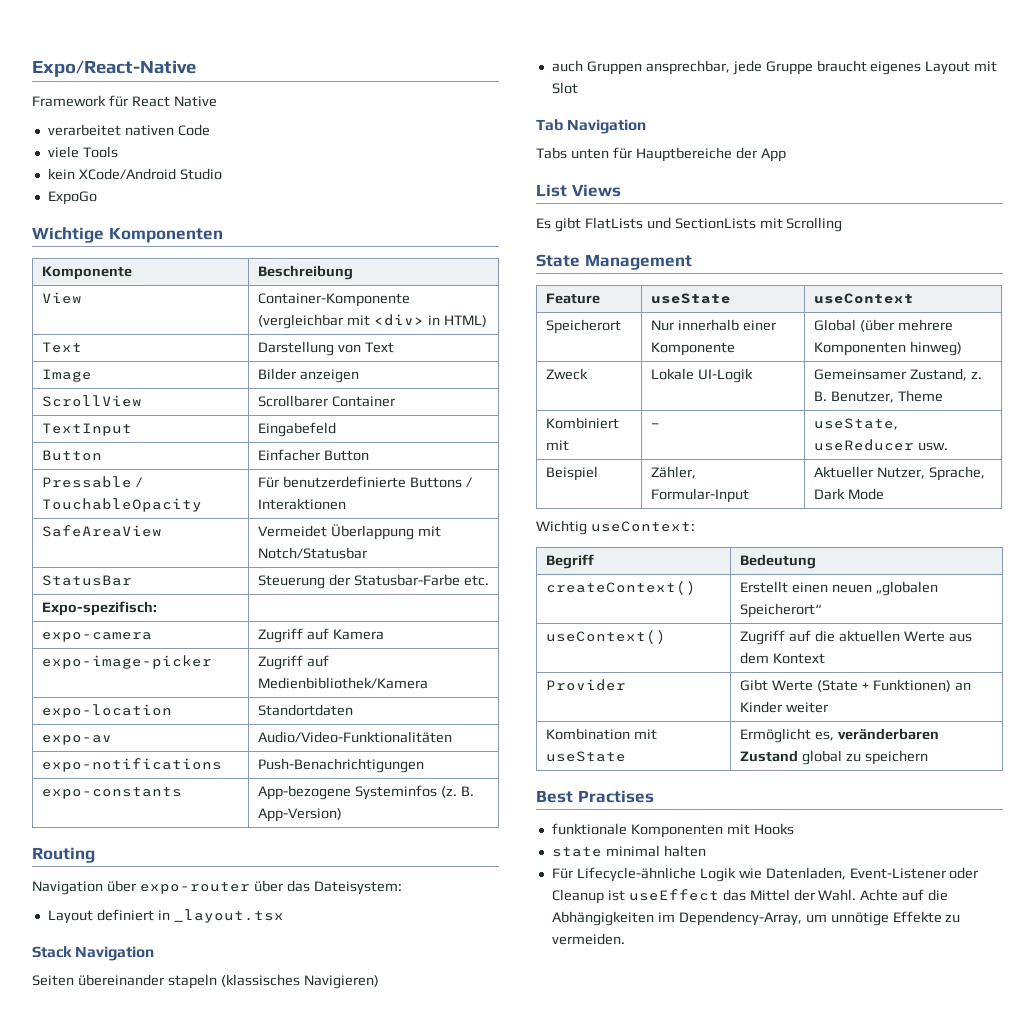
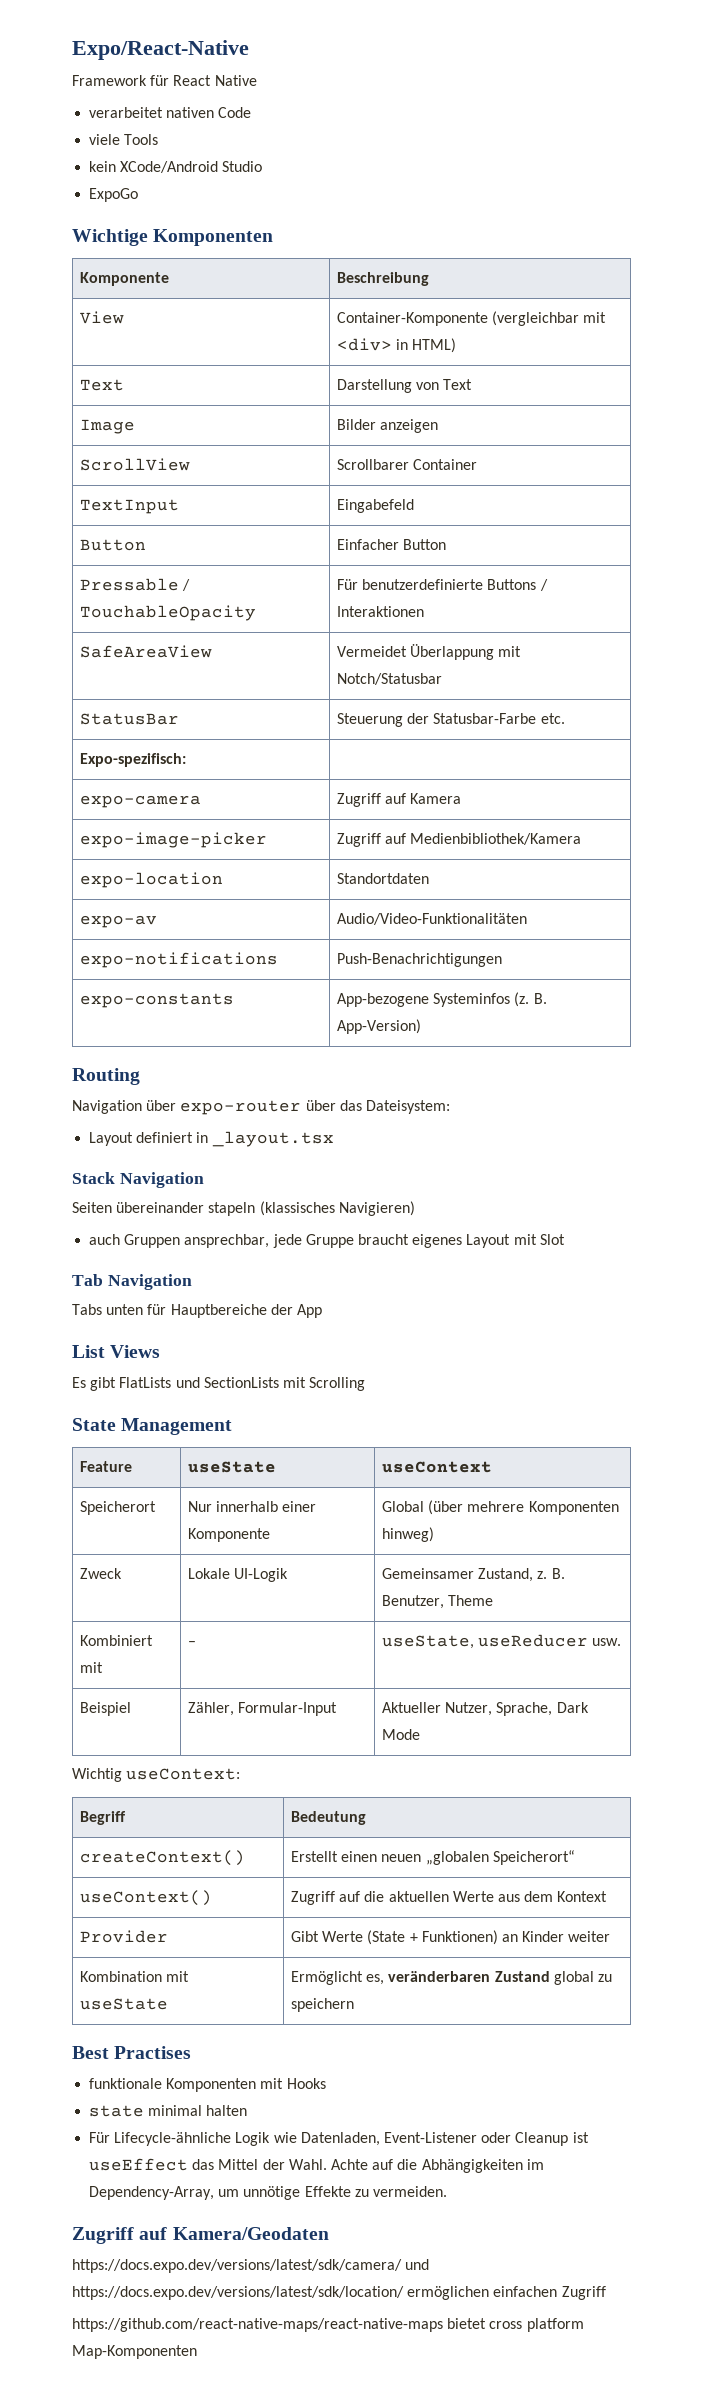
(625, 939) none -> [72,2227,329,2244] [72,2259,430,2273] [72,2286,606,2300] [72,2318,584,2332] [72,2345,197,2359] // Zugriff auf Kamera/Geodaten // https://docs.expo.dev/versions/latest/sdk/camera/ und https://docs.expo.dev/versions/latest/sdk/location/ ermöglichen einfachen Zugriff // https://github.com/react-native-maps/react-native-maps bietet cross platform Map-Komponenten

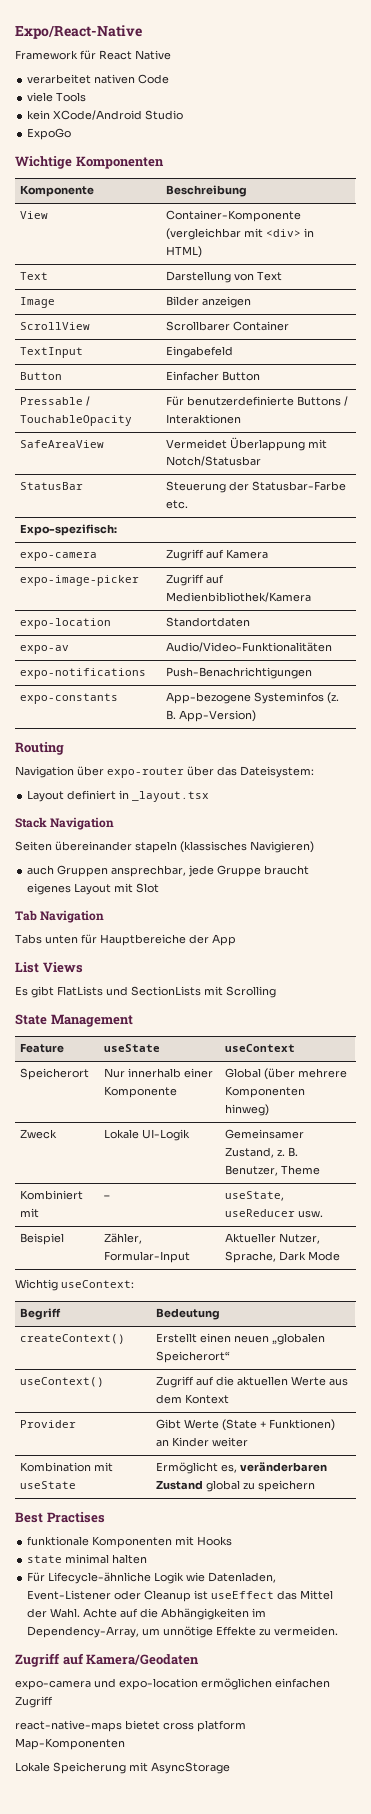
[72,2259,430,2273] [72,2286,404,2300] https://docs.expo.dev/versions/latest/sdk/camera/ und https://docs.expo.dev/versions/latest/sdk/location/ -> [15,1678,198,1690] expo-camera und expo-location
[72,2318,443,2332] https://github.com/react-native-maps/react-native-maps -> [15,1720,122,1732] react-native-maps
(197, 2352) none -> [15,1762,230,1774] // Lokale Speicherung mit AsyncStorage

